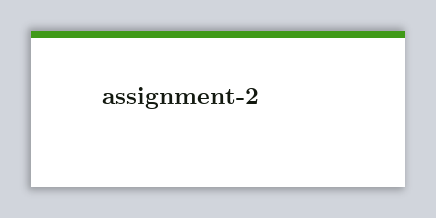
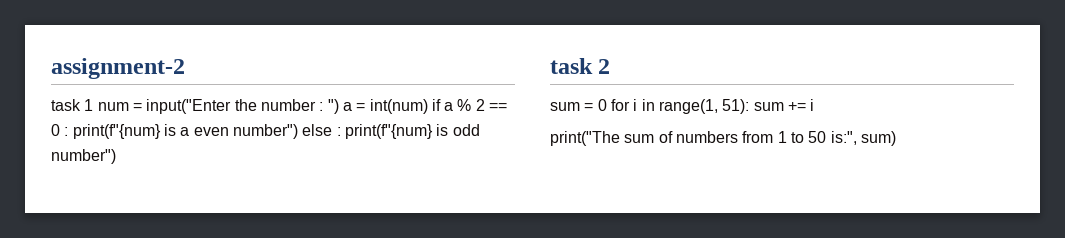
(259, 98) none -> [51,99,508,114] [51,124,480,139] [51,149,116,164] [550,58,611,74] [550,99,815,114] [550,131,896,146] // task 1 num = input("Enter the number : ") a = int(num) if a % 2 == 0 : print(f"{num} is a even number") else : print(f"{num} is odd number") // task 2 // sum = 0 for i in range(1, 51): sum += i // print("The sum of numbers from 1 to 50 is:", sum)

